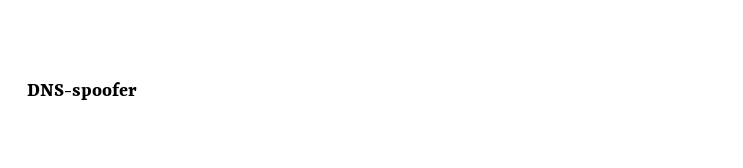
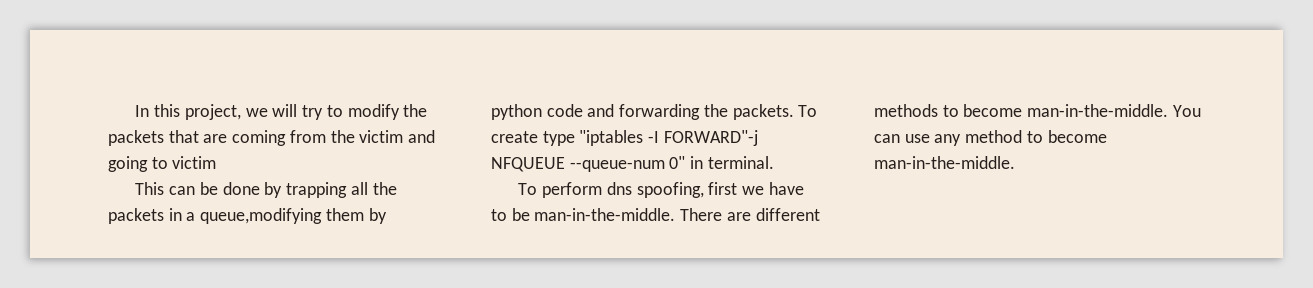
[27,82,137,100] DNS-spoofer -> [135,104,428,120] [108,130,436,146] [108,156,217,172] [135,182,397,198] [108,208,387,224] [491,104,818,120] [491,130,758,146] [491,156,774,172] [518,182,804,198] [491,208,820,221] [874,104,1201,117] [874,130,1107,146] [874,156,1015,169] In this project, we will try to modify the packets that are coming from the victim and going to victim // This can be done by trapping all the packets in a queue,modifying them by python code and forwarding the packets. To create type "iptables -I FORWARD"-j NFQUEUE --queue-num 0" in terminal. // To perform dns spoofing, first we have to be man-in-the-middle. There are different methods to become man-in-the-middle. You can use any method to become man-in-the-middle.

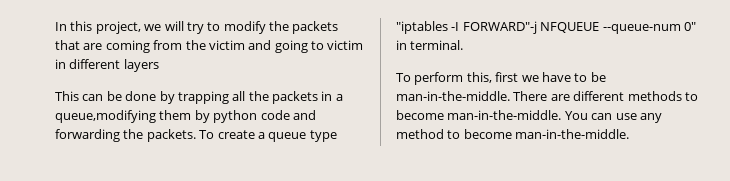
(217, 162) none -> [55,59,159,72] in different layers
(538, 137) none -> [257,132,307,142] a queue
[606,182,704,198] dns spoofing, -> [466,72,492,83] this,

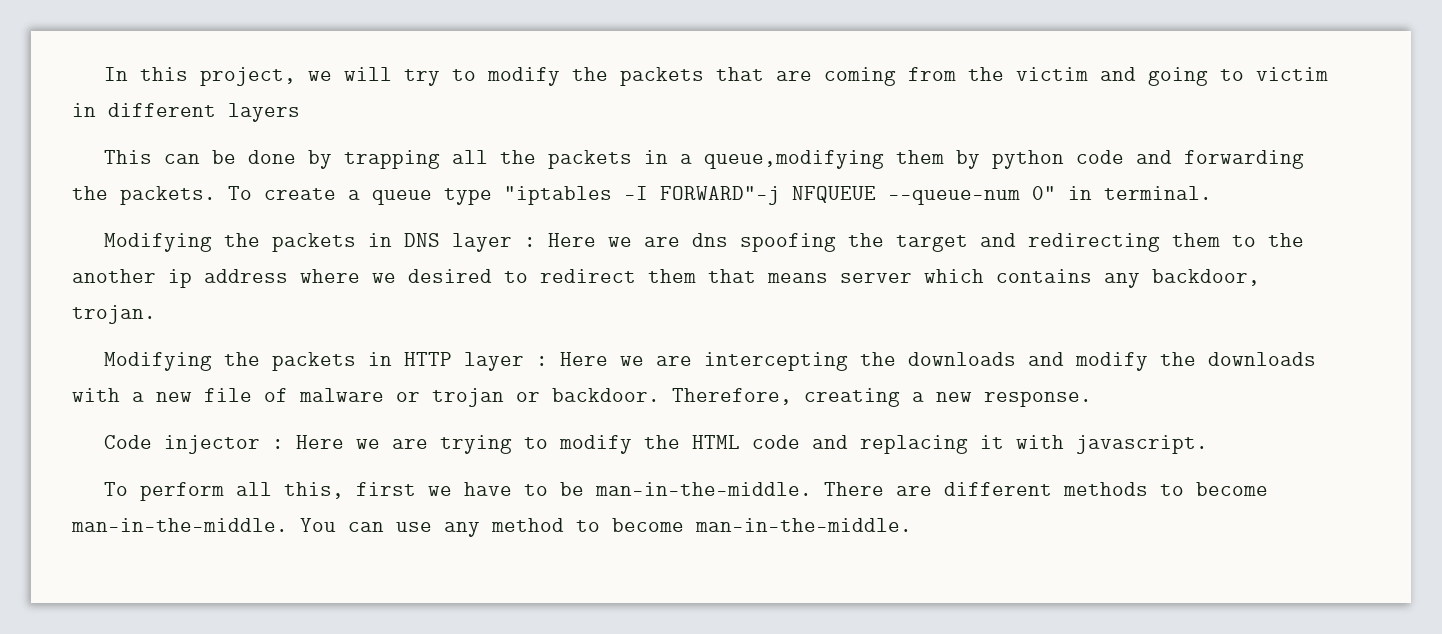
(464, 45) none -> [104,233,1305,252] [72,269,1260,288] [72,305,156,324] [104,352,1317,371] [72,388,1092,407] [104,435,1209,454] // Modifying the packets in DNS layer : Here we are dns spoofing the target and redirecting them to the another ip address where we desired to redirect them that means server which contains any backdoor, trojan. // Modifying the packets in HTTP layer : Here we are intercepting the downloads and modify the downloads with a new file of malware or trojan or backdoor. Therefore, creating a new response. // Code injector : Here we are trying to modify the HTML code and replacing it with javascript.
(464, 78) none -> [236,482,273,496] all

